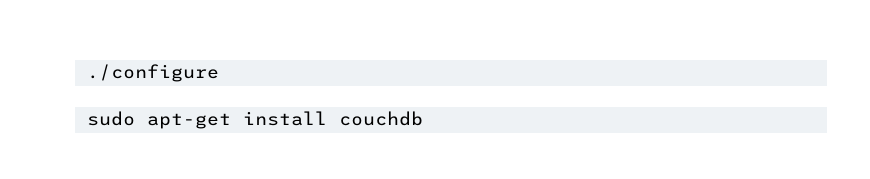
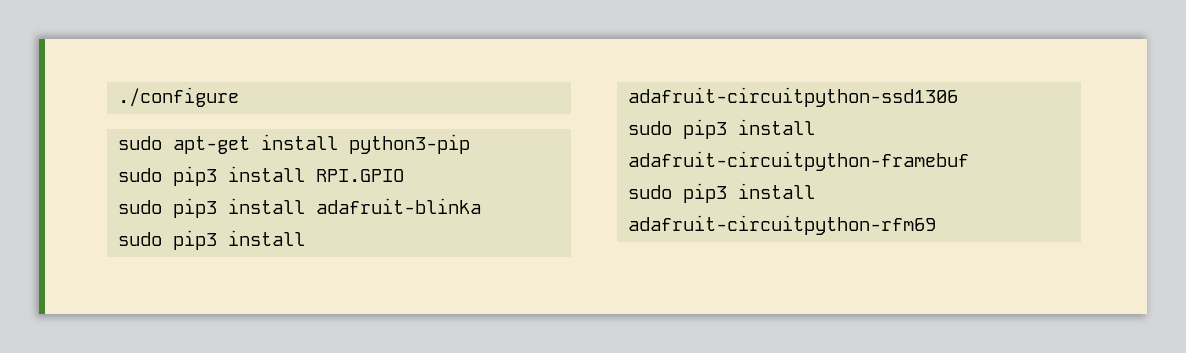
[338,111,423,126] couchdb -> [349,134,471,154] [118,166,405,186] [118,198,482,218] [118,230,306,250] [628,87,959,107] [628,119,816,139] [628,151,970,171] [628,183,816,203] [628,215,937,235] python3-pip // sudo pip3 install RPI.GPIO // sudo pip3 install adafruit-blinka // sudo pip3 install adafruit-circuitpython-ssd1306 // sudo pip3 install adafruit-circuitpython-framebuf // sudo pip3 install adafruit-circuitpython-rfm69

